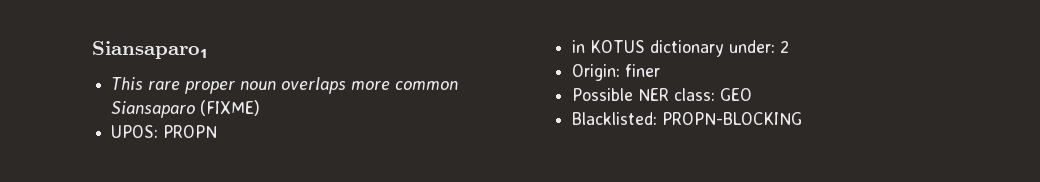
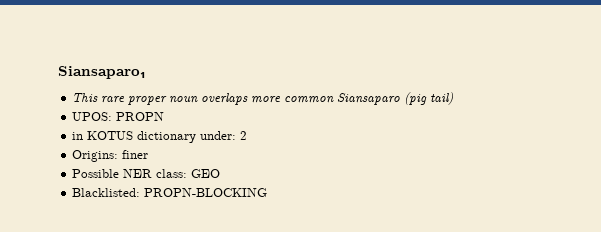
[200,100,261,116] (FIXME) -> [404,92,454,105] (pig tail)
[572,64,621,81] Origin: -> [72,150,119,162] Origins:

